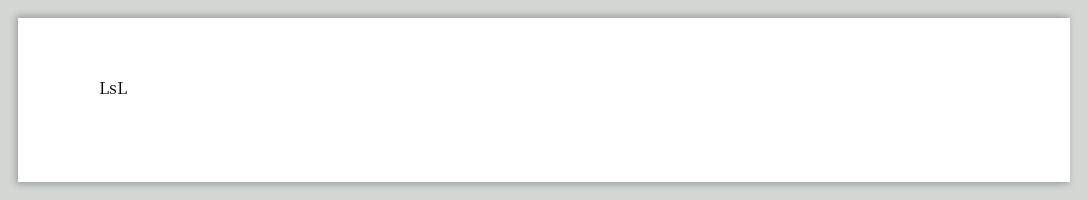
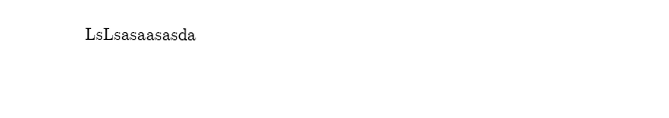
[99,82,127,94] LsL -> [85,27,197,41] LsLsasaasasda

